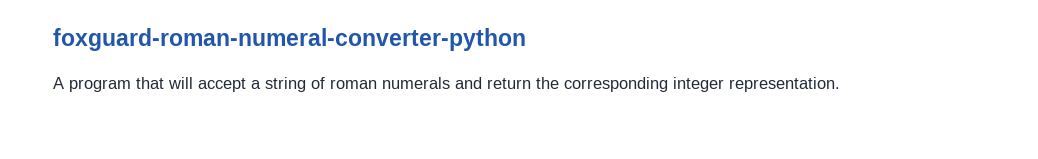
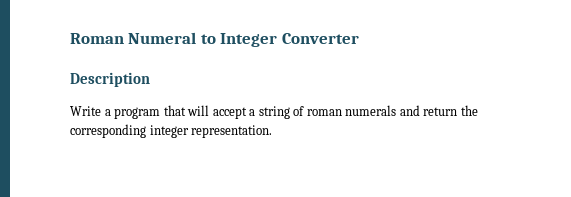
[53,28,526,51] [53,77,64,89] foxguard-roman-numeral-converter-python // A -> [70,32,359,47] [70,72,150,87] [70,106,111,116] Roman Numeral to Integer Converter // Description // Write a

